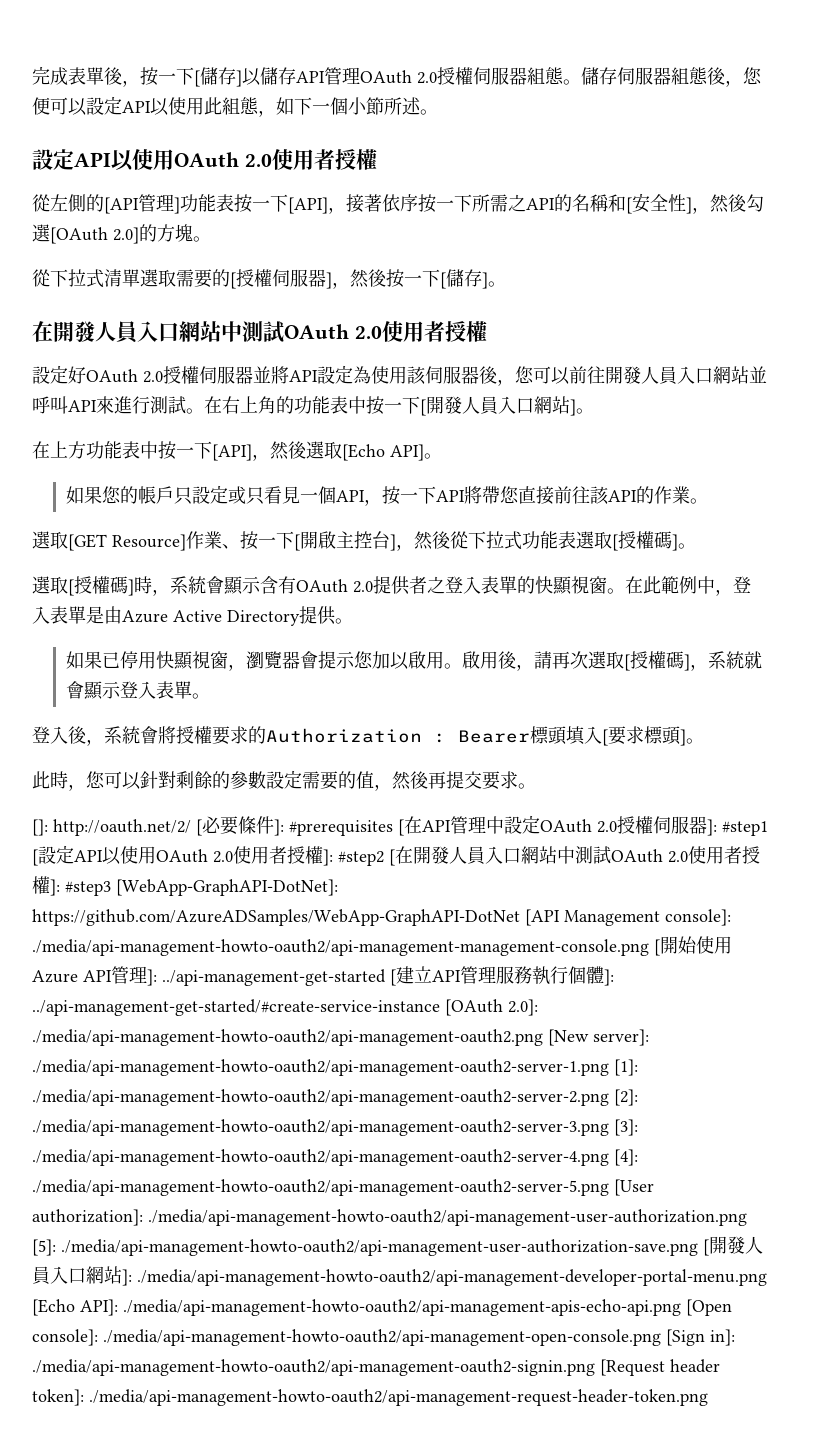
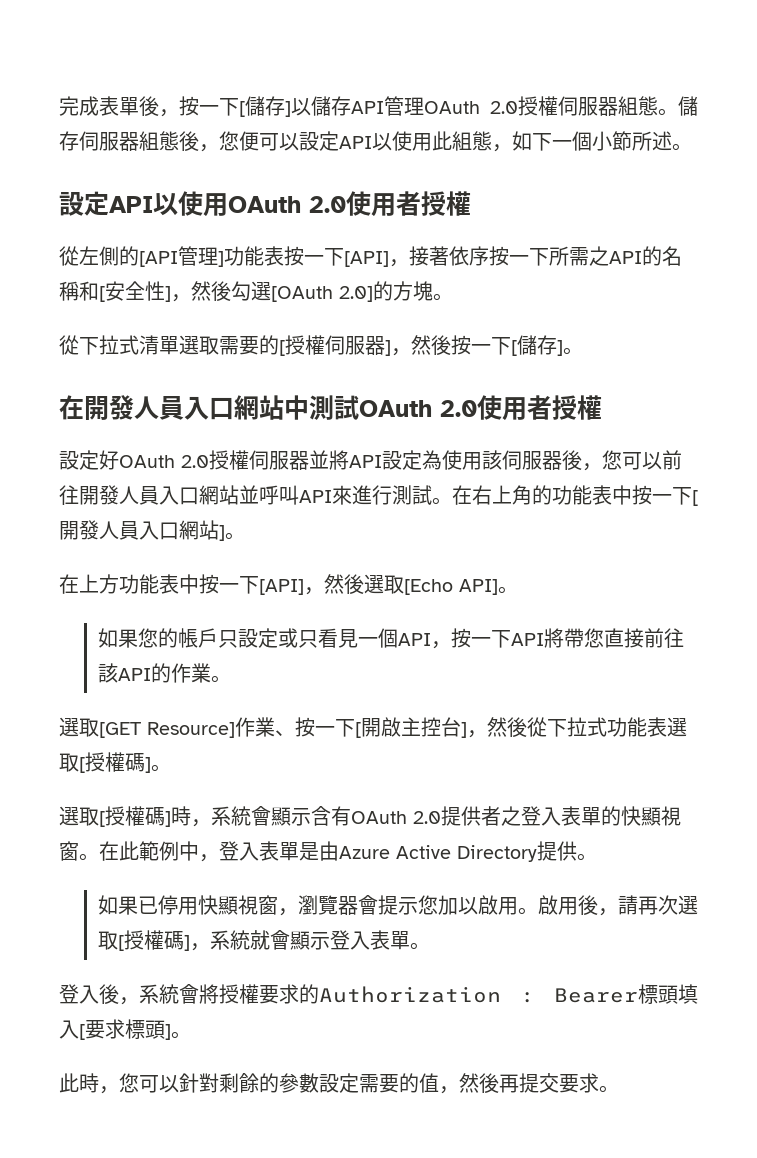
[32,815,768,836] [32,845,760,866] [32,876,338,896] [32,909,731,926] [32,936,732,956] [32,966,614,986] [32,999,538,1016] [32,1029,649,1046] [32,1059,638,1076] [32,1089,638,1106] [32,1119,638,1136] [32,1149,638,1166] [32,1179,654,1196] [32,1209,747,1226] [32,1236,763,1256] [32,1266,767,1286] [32,1299,732,1316] [32,1329,735,1346] [32,1359,720,1376] [32,1389,708,1406] // []: http://oauth.net/2/ [必要條件]: #prerequisites [在API管理中設定OAuth 2.0授權伺服器]: #step1 [設定API以使用OAuth 2.0使用者授權]: #step2 [在開發人員入口網站中測試OAuth 2.0使用者授權]: #step3 [WebApp-GraphAPI-DotNet]: https://github.com/AzureADSamples/WebApp-GraphAPI-DotNet [API Management console]: ./media/api-management-howto-oauth2/api-management-management-console.png [開始使用Azure API管理]: ../api-management-get-started [建立API管理服務執行個體]: ../api-management-get-started/#create-service-instance [OAuth 2.0]: ./media/api-management-howto-oauth2/api-management-oauth2.png [New server]: ./media/api-management-howto-oauth2/api-management-oauth2-server-1.png [1]: ./media/api-management-howto-oauth2/api-management-oauth2-server-2.png [2]: ./media/api-management-howto-oauth2/api-management-oauth2-server-3.png [3]: ./media/api-management-howto-oauth2/api-management-oauth2-server-4.png [4]: ./media/api-management-howto-oauth2/api-management-oauth2-server-5.png [User authorization]: ./media/api-management-howto-oauth2/api-management-user-authorization.png [5]: ./media/api-management-howto-oauth2/api-management-user-authorization-save.png [開發人員入口網站]: ./media/api-management-howto-oauth2/api-management-developer-portal-menu.png [Echo API]: ./media/api-management-howto-oauth2/api-management-apis-echo-api.png [Open console]: ./media/api-management-howto-oauth2/api-management-open-console.png [Sign in]: ./media/api-management-howto-oauth2/api-management-oauth2-signin.png [Request header token]: ./media/api-management-howto-oauth2/api-management-request-header-token.png -> (619, 1089) none

